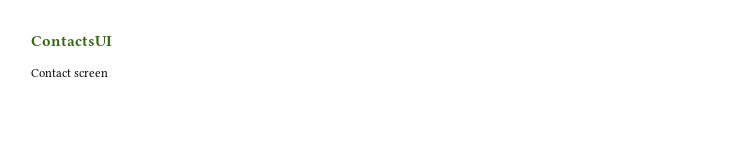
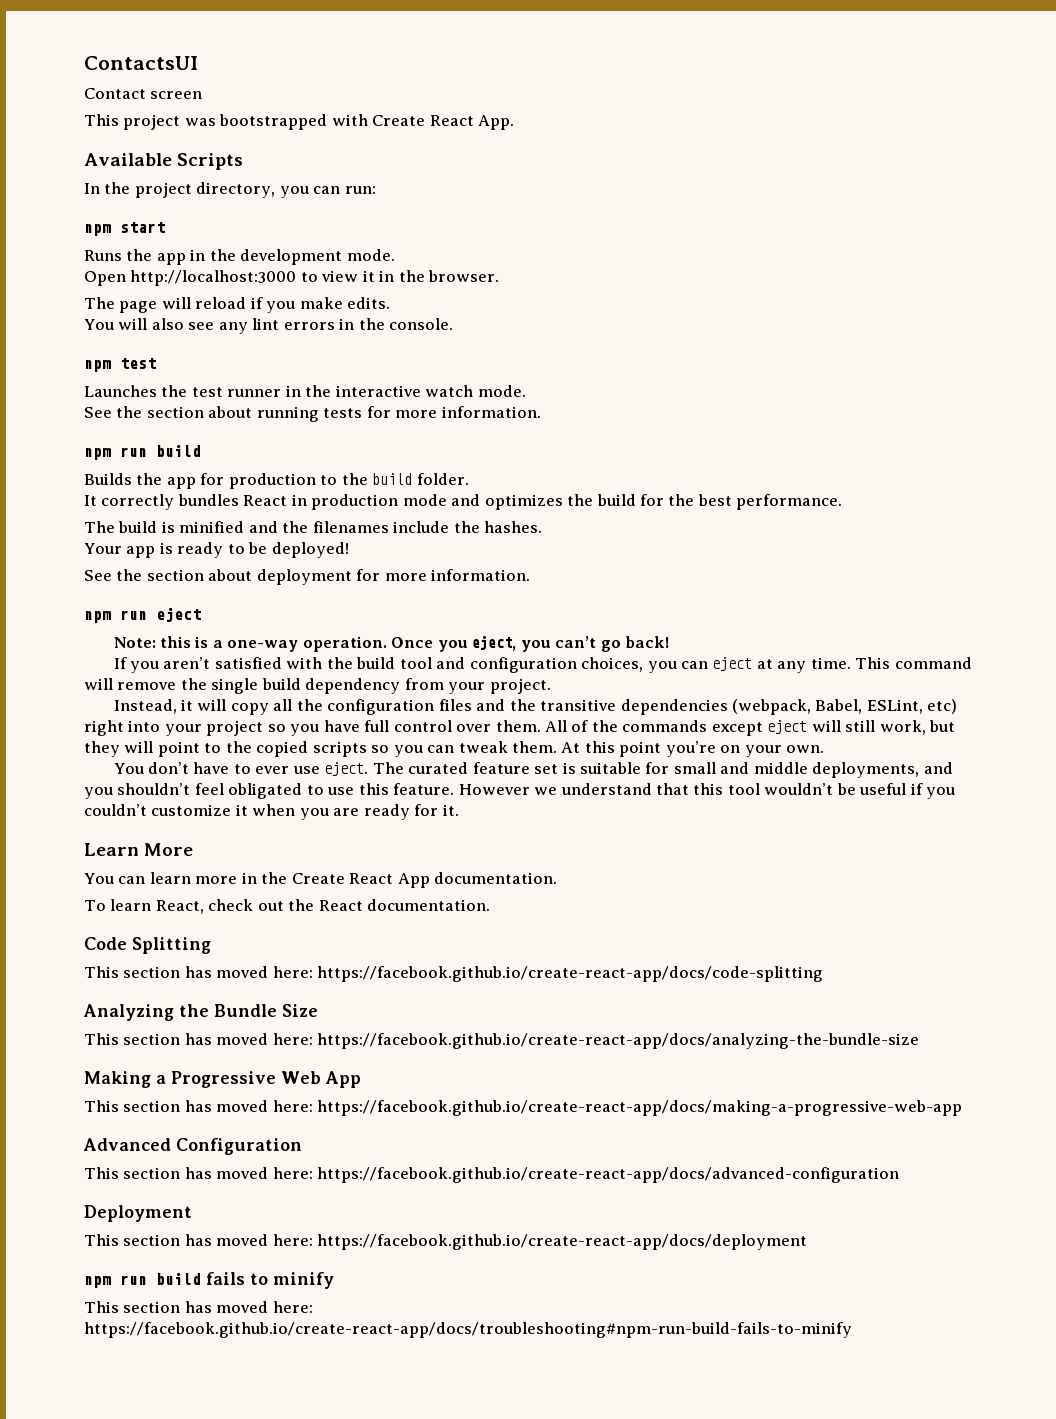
(109, 73) none -> [84,114,515,130] [84,153,244,170] [84,182,376,198] [84,222,165,236] [84,249,395,265] [84,270,500,286] [84,297,391,313] [84,318,454,334] [84,358,156,372] [84,385,526,397] [84,406,541,422] [84,445,201,460] [84,473,469,489] [84,494,843,510] [84,521,543,533] [84,542,349,558] [84,569,531,585] [84,607,201,623] [113,635,670,652] [113,657,972,673] [84,678,551,694] [113,699,958,715] [84,720,956,736] [84,741,825,757] [113,762,953,778] [84,783,956,799] [84,804,459,820] [84,843,194,856] [84,872,558,888] [84,899,491,914] [84,937,211,954] [84,966,824,982] [83,1004,318,1021] [84,1033,920,1049] [84,1071,361,1088] [84,1100,963,1116] [83,1138,302,1155] [84,1167,900,1183] [84,1205,192,1222] [84,1234,808,1250] [84,1272,334,1289] [84,1301,313,1313] [84,1322,852,1338] // This project was bootstrapped with Create React App. // Available Scripts // In the project directory, you can run: // npm start // Runs the app in the development mode. // Open http://localhost:3000 to view it in the browser. // The page will reload if you make edits. // You will also see any lint errors in the console. // npm test // Launches the test runner in the interactive watch mode. // See the section about running tests for more information. // npm run build // Builds the app for production to the build folder. // It correctly bundles React in production mode and optimizes the build for the best performance. // The build is minified and the filenames include the hashes. // Your app is ready to be deployed! // See the section about deployment for more information. // npm run eject // Note: this is a one-way operation. Once you eject, you can’t go back! // If you aren’t satisfied with the build tool and configuration choices, you can eject at any time. This command will remove the single build dependency from your project. // Instead, it will copy all the configuration files and the transitive dependencies (webpack, Babel, ESLint, etc) right into your project so you have full control over them. All of the commands except eject will still work, but they will point to the copied scripts so you can tweak them. At this point you’re on your own. // You don’t have to ever use eject. The curated feature set is suitable for small and middle deployments, and you shouldn’t feel obligated to use this feature. However we understand that this tool wouldn’t be useful if you couldn’t customize it when you are ready for it. // Learn More // You can learn more in the Create React App documentation. // To learn React, check out the React documentation. // Code Splitting // This section has moved here: https://facebook.github.io/create-react-app/docs/code-splitting // Analyzing the Bundle Size // This section has moved here: https://facebook.github.io/create-react-app/docs/analyzing-the-bundle-size // Making a Progressive Web App // This section has moved here: https://facebook.github.io/create-react-app/docs/making-a-progressive-web-app // Advanced Configuration // This section has moved here: https://facebook.github.io/create-react-app/docs/advanced-configuration // Deployment // This section has moved here: https://facebook.github.io/create-react-app/docs/deployment // npm run build fails to minify // This section has moved here: https://facebook.github.io/create-react-app/docs/troubleshooting#npm-run-build-fails-to-minify

